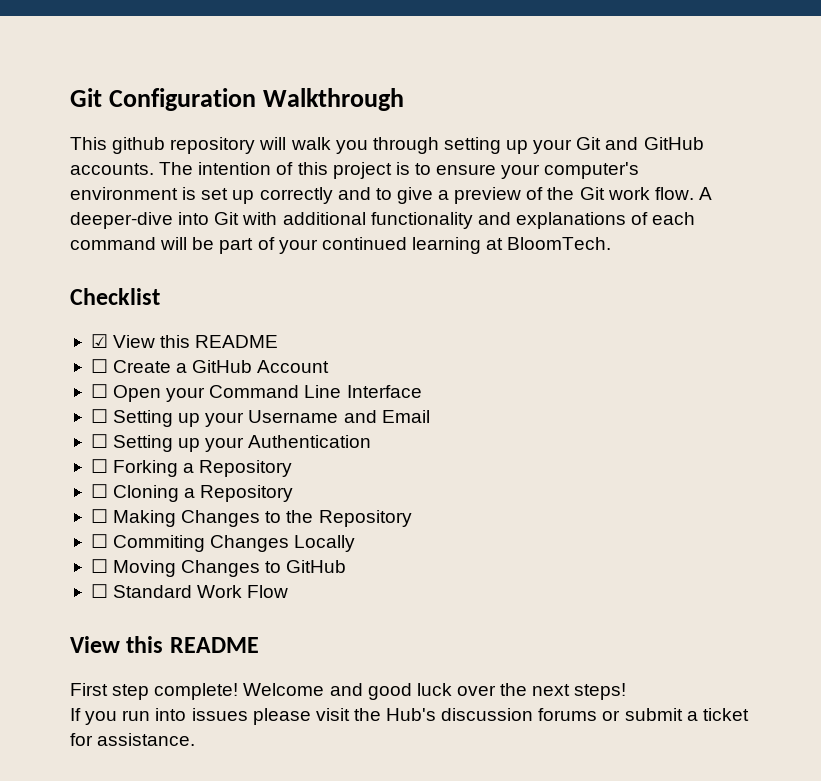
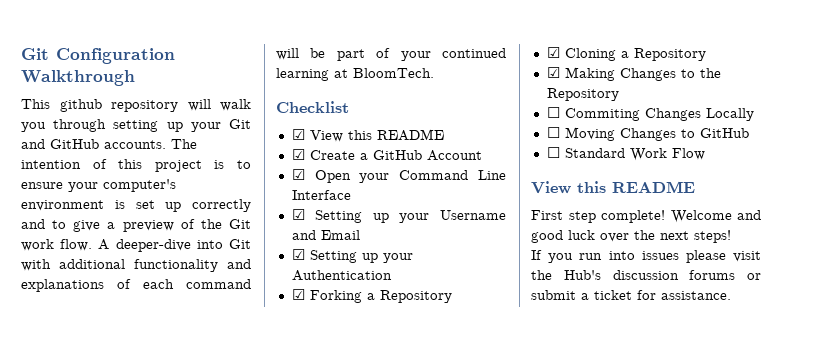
[90,359,108,373] ☐ -> [291,149,305,160] ☑
[90,384,108,398] ☐ -> [291,169,305,180] ☑
[90,409,108,423] ☐ -> [291,209,305,220] ☑
[90,434,108,448] ☐ -> [291,249,305,260] ☑
[90,459,108,473] ☐ -> [291,289,305,300] ☑
[90,484,108,498] ☐ -> [546,47,560,58] ☑
[90,509,108,523] ☐ -> [546,67,560,78] ☑

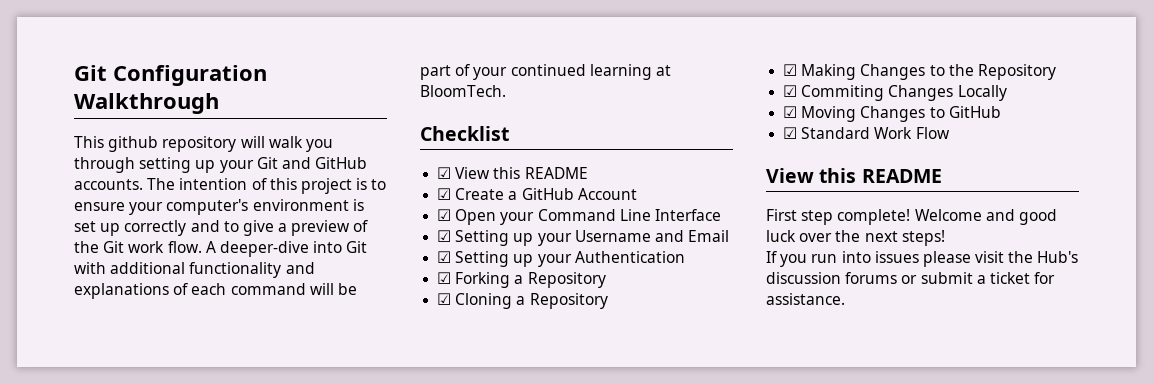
[546,107,560,118] ☐ -> [783,85,798,97] ☑
[546,127,560,138] ☐ -> [783,106,798,118] ☑
[546,147,560,158] ☐ -> [783,127,798,139] ☑

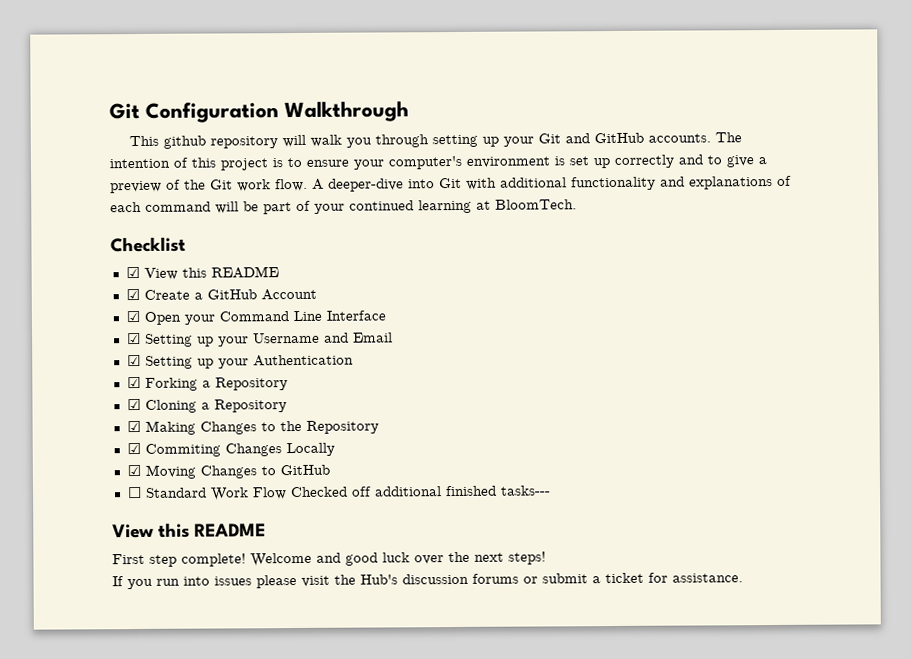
[783,127,798,139] ☑ -> [126,486,142,499] ☐
(950, 133) none -> [289,485,551,498] Checked off additional finished tasks---

